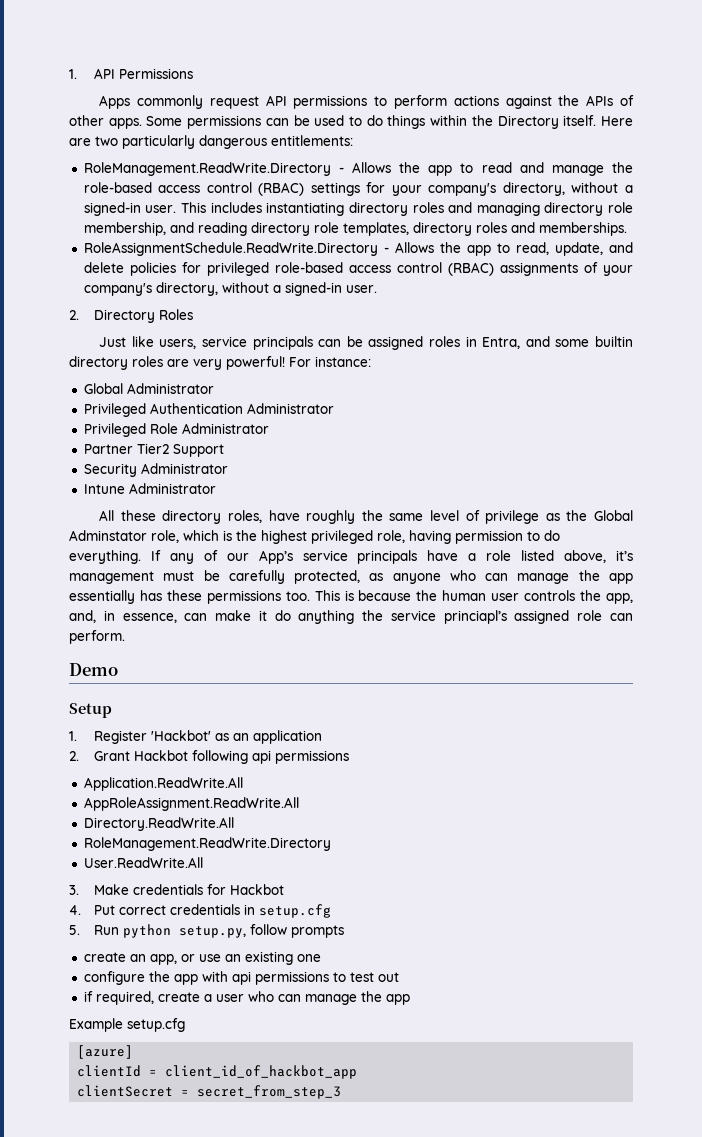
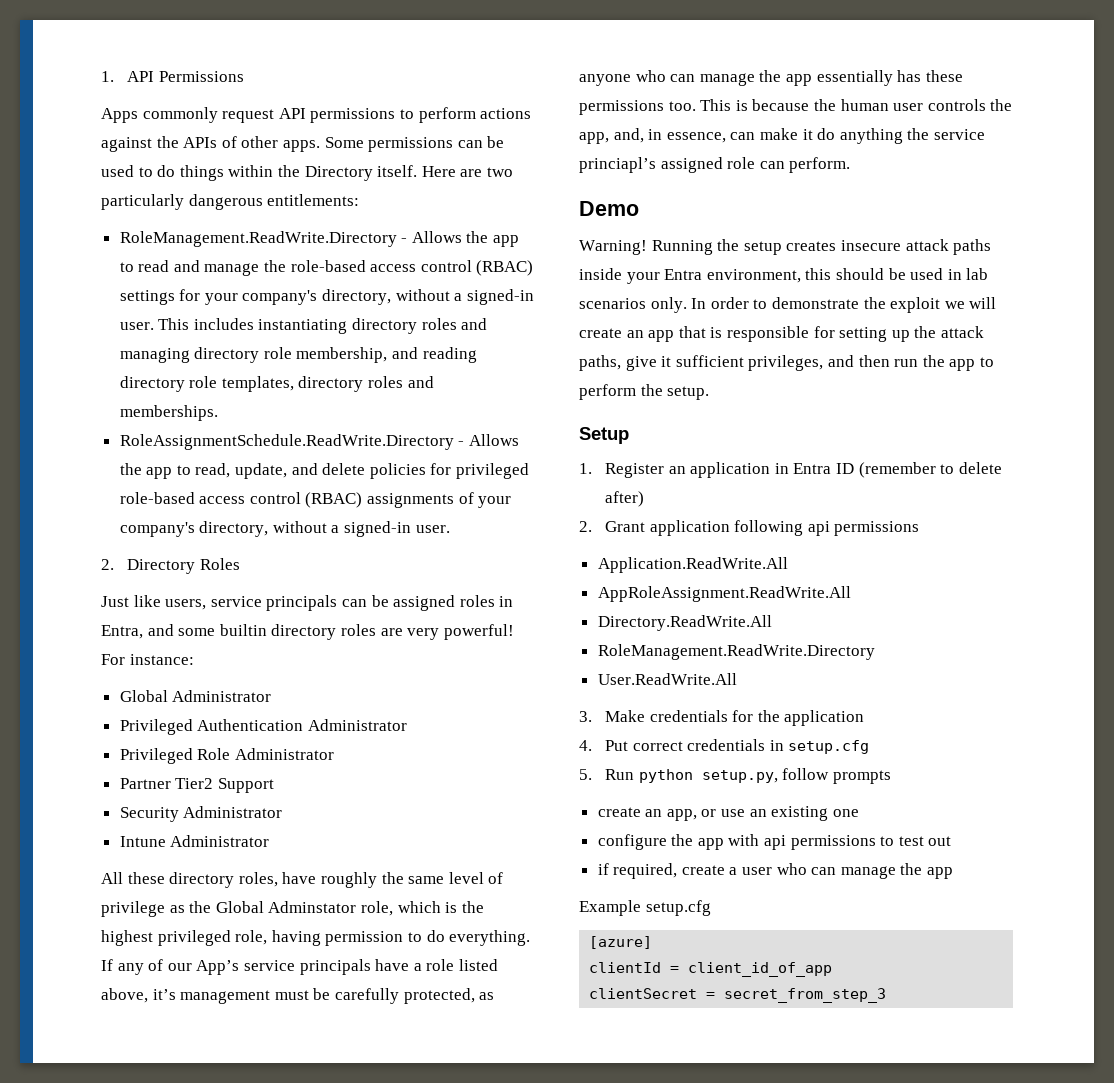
(118, 669) none -> [579,239,992,255] [579,268,989,284] [579,297,997,313] [579,326,984,342] [579,355,994,371] [579,384,710,400] // Warning! Running the setup creates insecure attack paths inside your Entra environment, this should be used in lab scenarios only. In order to demonstrate the exploit we will create an app that is responsible for setting up the attack paths, give it sufficient privileges, and then run the app to perform the setup.
[150,730,229,741] 'Hackbot' as -> (664, 470) none
(322, 737) none -> [774,462,1002,478] [604,491,644,507] in Entra ID (remember to delete after)
[133,750,188,761] Hackbot -> [649,520,730,536] application
[229,884,284,895] Hackbot -> [757,710,865,726] the application
[165,1065,358,1079] client_id_of_hackbot_app -> [688,962,833,977] client_id_of_app

